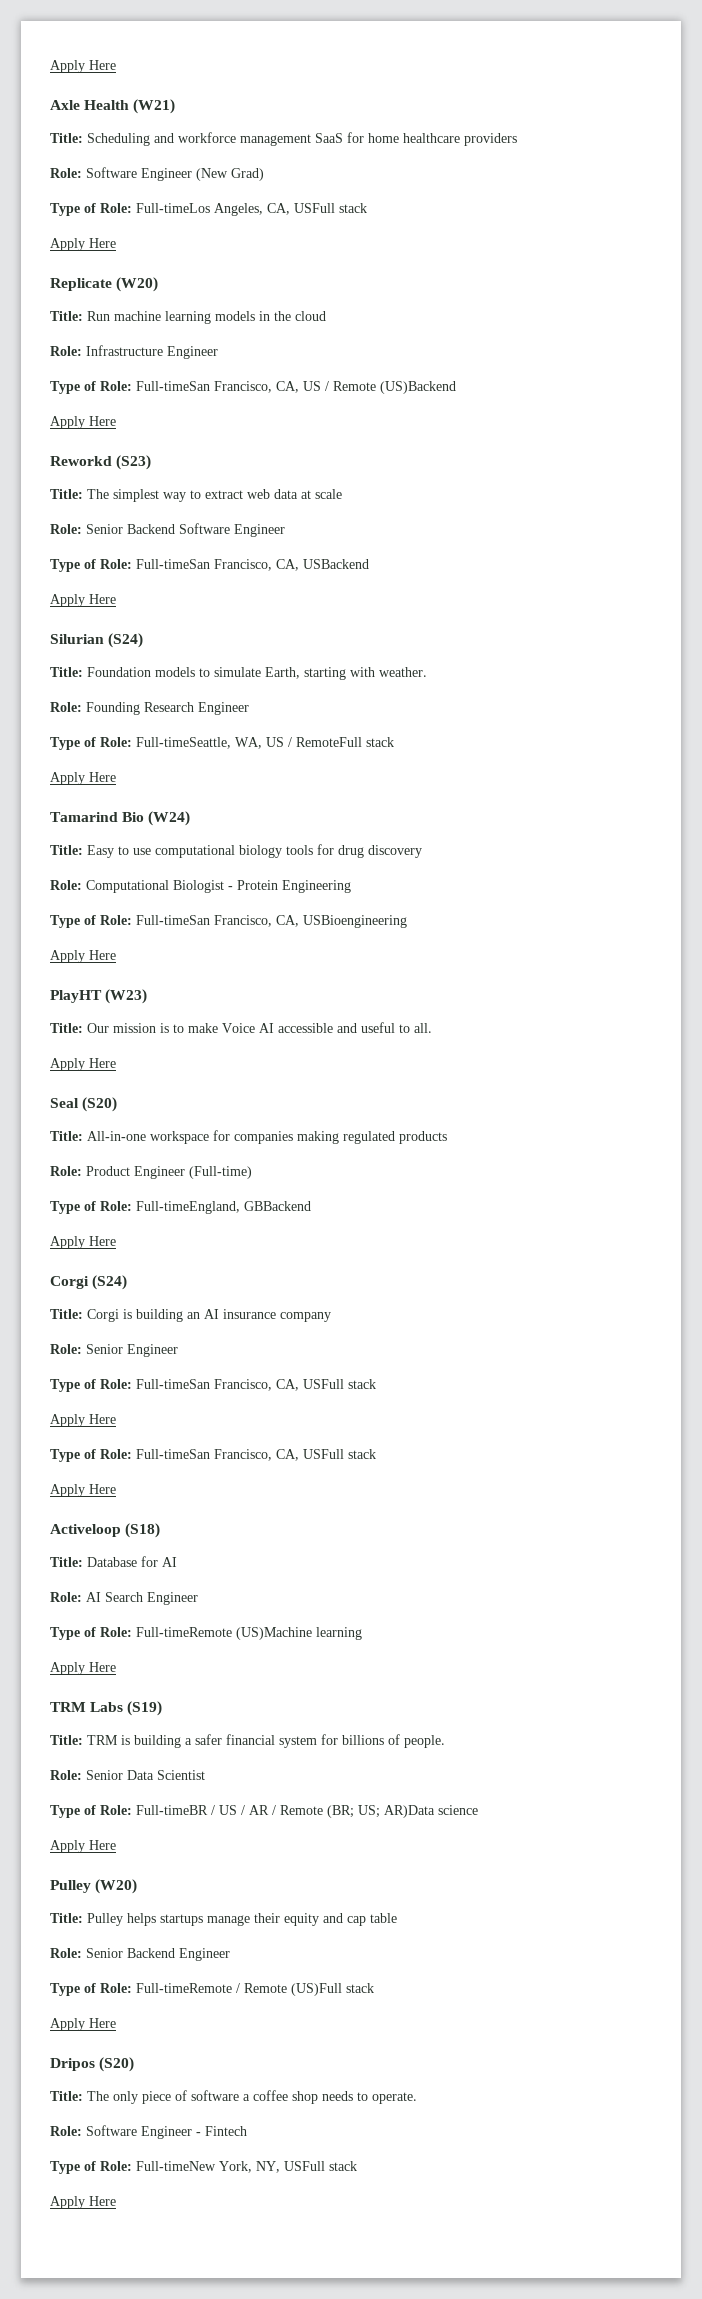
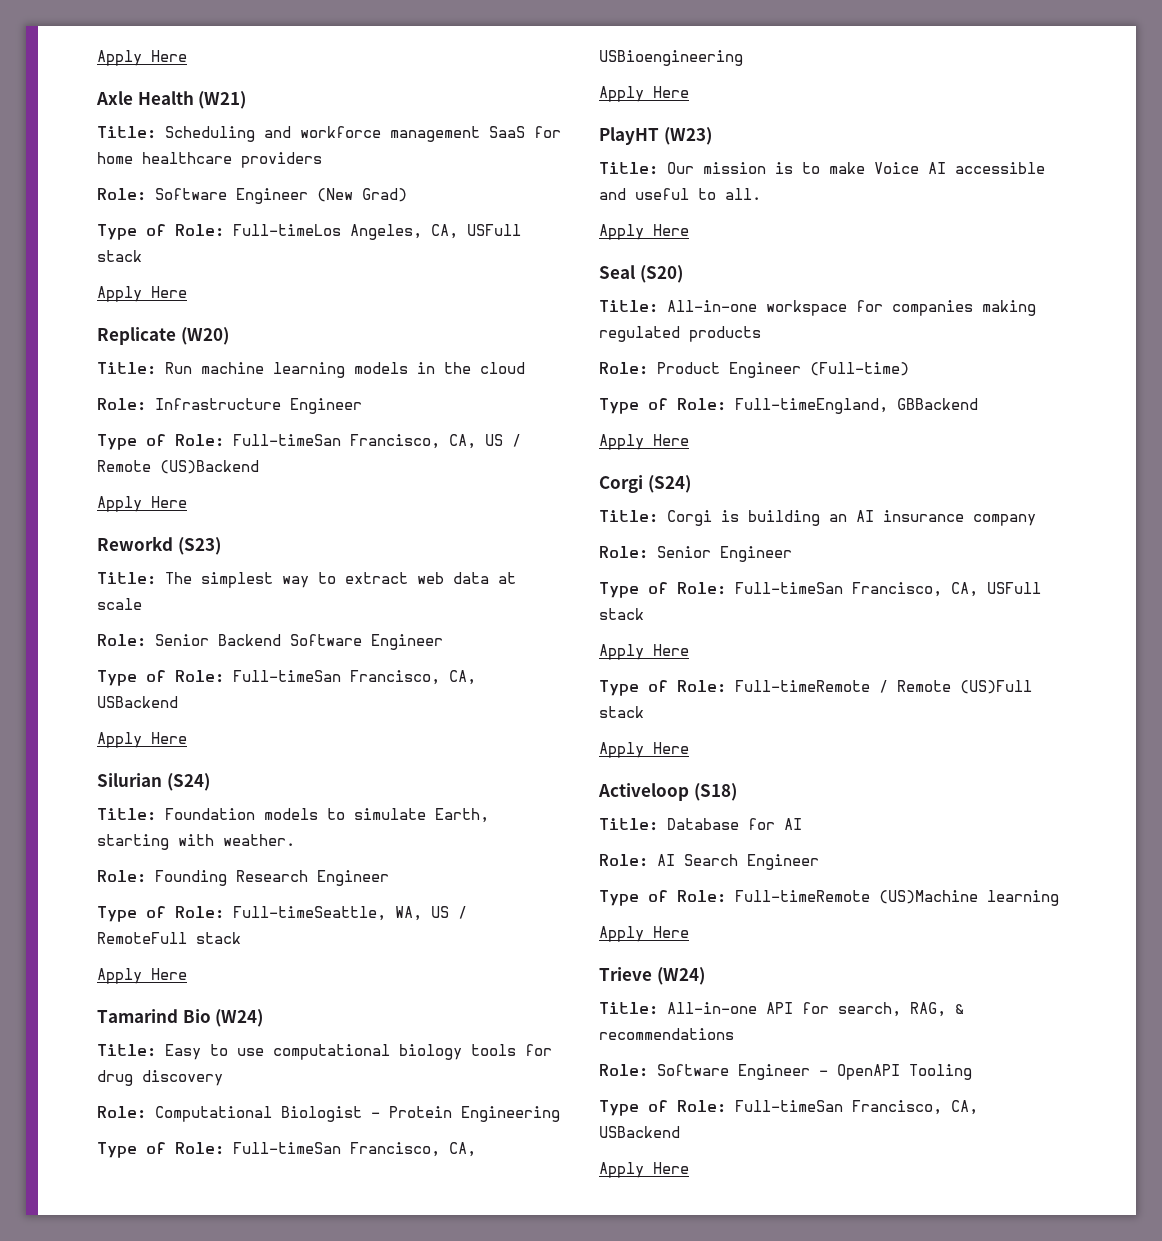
[136,1449,344,1461] Full-timeSan Francisco, CA, USFull -> [735,680,1032,694] Full-timeRemote / Remote (US)Full
[50,1701,163,1716] [50,1734,445,1748] [50,1770,205,1780] [50,1805,478,1818] [50,1840,116,1853] [50,1879,138,1894] [50,1913,397,1926] [50,1948,230,1961] [50,1983,374,1996] [50,2018,116,2031] [50,2057,135,2072] [50,2090,417,2104] TRM Labs (S19) // Title: TRM is building a safer financial system for billions of people. // Role: Senior Data Scientist // Type of Role: Full-timeBR / US / AR / Remote (BR; US; AR)Data science // Apply Here // Pulley (W20) // Title: Pulley helps startups manage their equity and cap table // Role: Senior Backend Engineer // Type of Role: Full-timeRemote / Remote (US)Full stack // Apply Here // Dripos (S20) // Title: The only piece of software a coffee shop needs to operate. -> [599,967,705,985] [599,1002,964,1017] [599,1028,734,1040] Trieve (W24) // Title: All-in-one API for search, RAG, & recommendations
[205,2126,247,2136] [50,2161,357,2174] Fintech // Type of Role: Full-timeNew York, NY, USFull stack -> [837,1064,972,1080] [599,1100,978,1116] [599,1126,680,1138] OpenAPI Tooling // Type of Role: Full-timeSan Francisco, CA, USBackend

